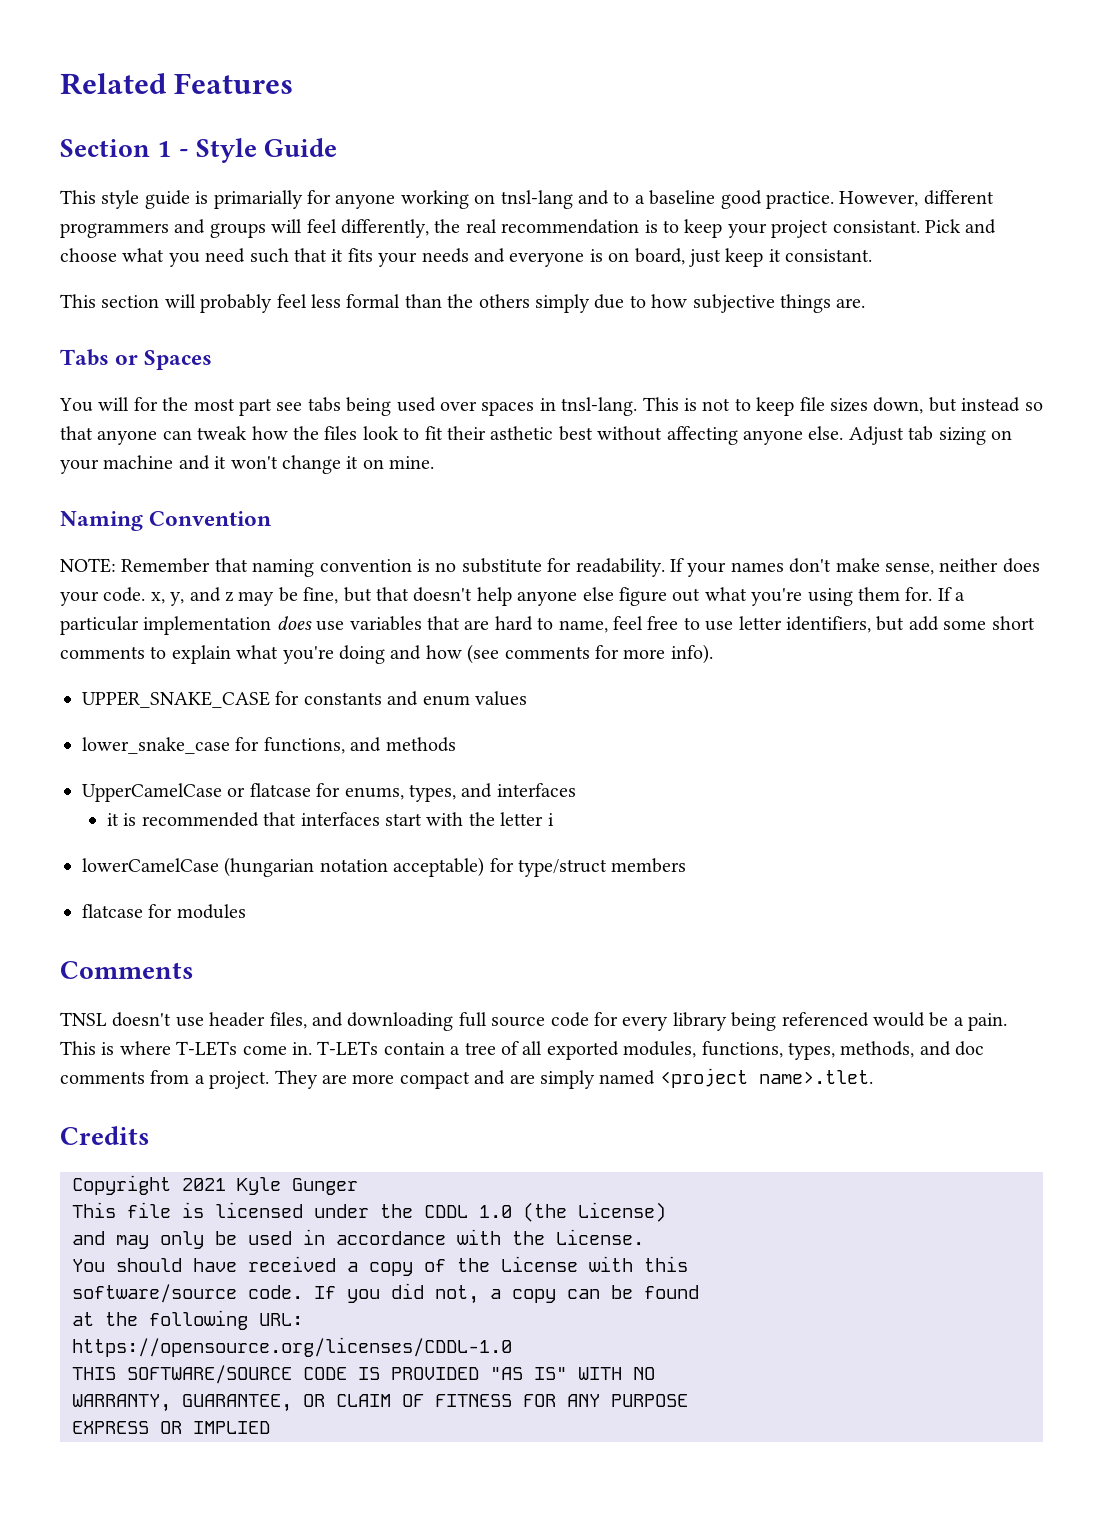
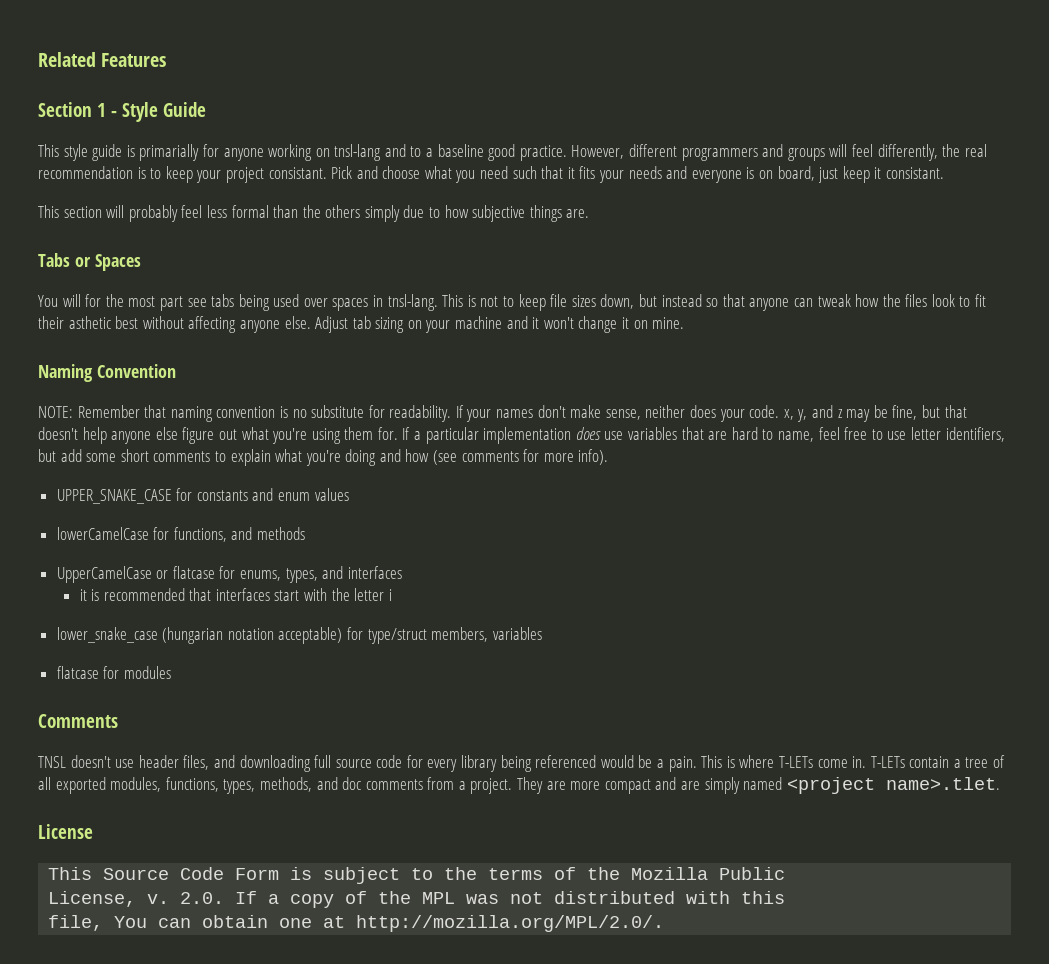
[82,737,230,754] lower_snake_case -> [56,527,149,540] lowerCamelCase
[82,858,219,872] lowerCamelCase -> [56,627,158,643] lower_snake_case
[611,858,687,873] members -> [431,627,542,642] members, variables
[60,1126,150,1145] [72,1175,358,1195] [72,1202,666,1222] [72,1229,644,1249] [72,1256,688,1276] [72,1283,699,1304] [72,1310,303,1330] [72,1337,512,1357] [72,1365,655,1384] [72,1394,688,1412] [72,1421,270,1434] Credits // Copyright 2021 Kyle Gunger // This file is licensed under the CDDL 1.0 (the License) // and may only be used in accordance with the License. // You should have received a copy of the License with this // software/source code. If you did not, a copy can be found // at the following URL: // https://opensource.org/licenses/CDDL-1.0 // THIS SOFTWARE/SOURCE CODE IS PROVIDED "AS IS" WITH NO // WARRANTY, GUARANTEE, OR CLAIM OF FITNESS FOR ANY PURPOSE // EXPRESS OR IMPLIED -> [38,824,93,839] [48,867,786,884] [48,891,786,908] [48,915,665,932] License // This Source Code Form is subject to the terms of the Mozilla Public // License, v. 2.0. If a copy of the MPL was not distributed with this // file, You can obtain one at http://mozilla.org/MPL/2.0/.

